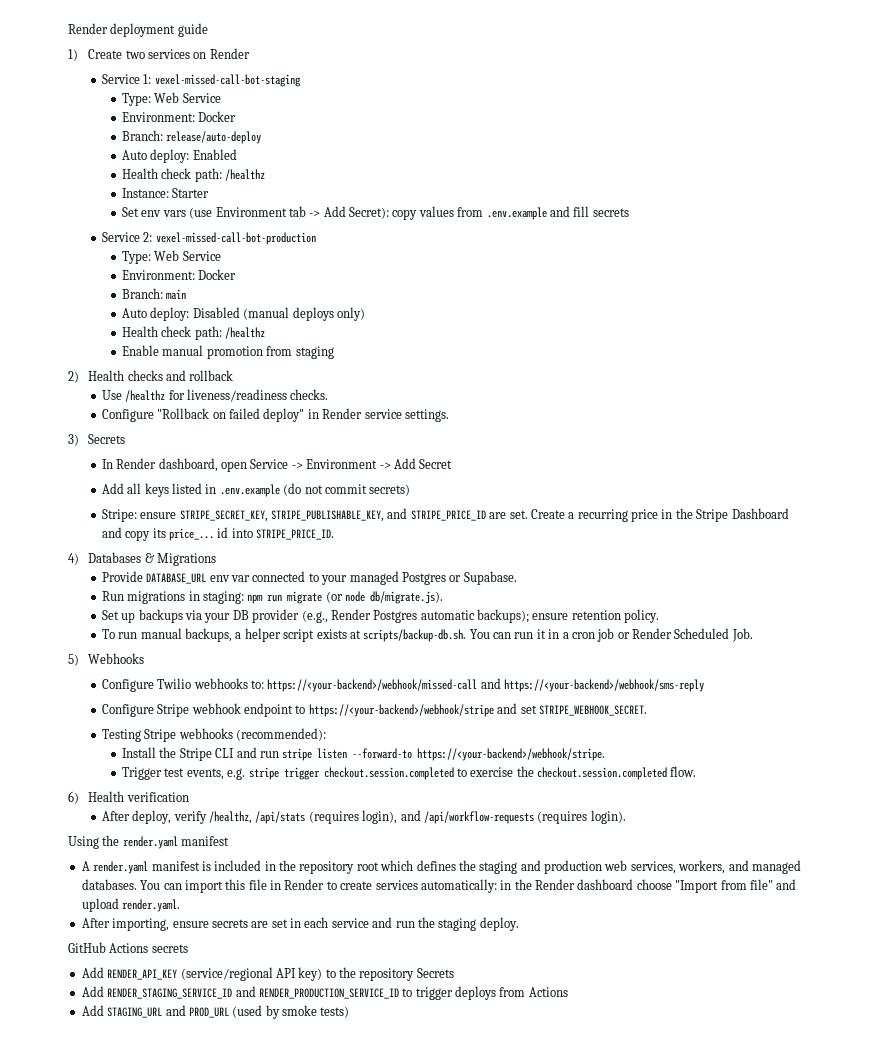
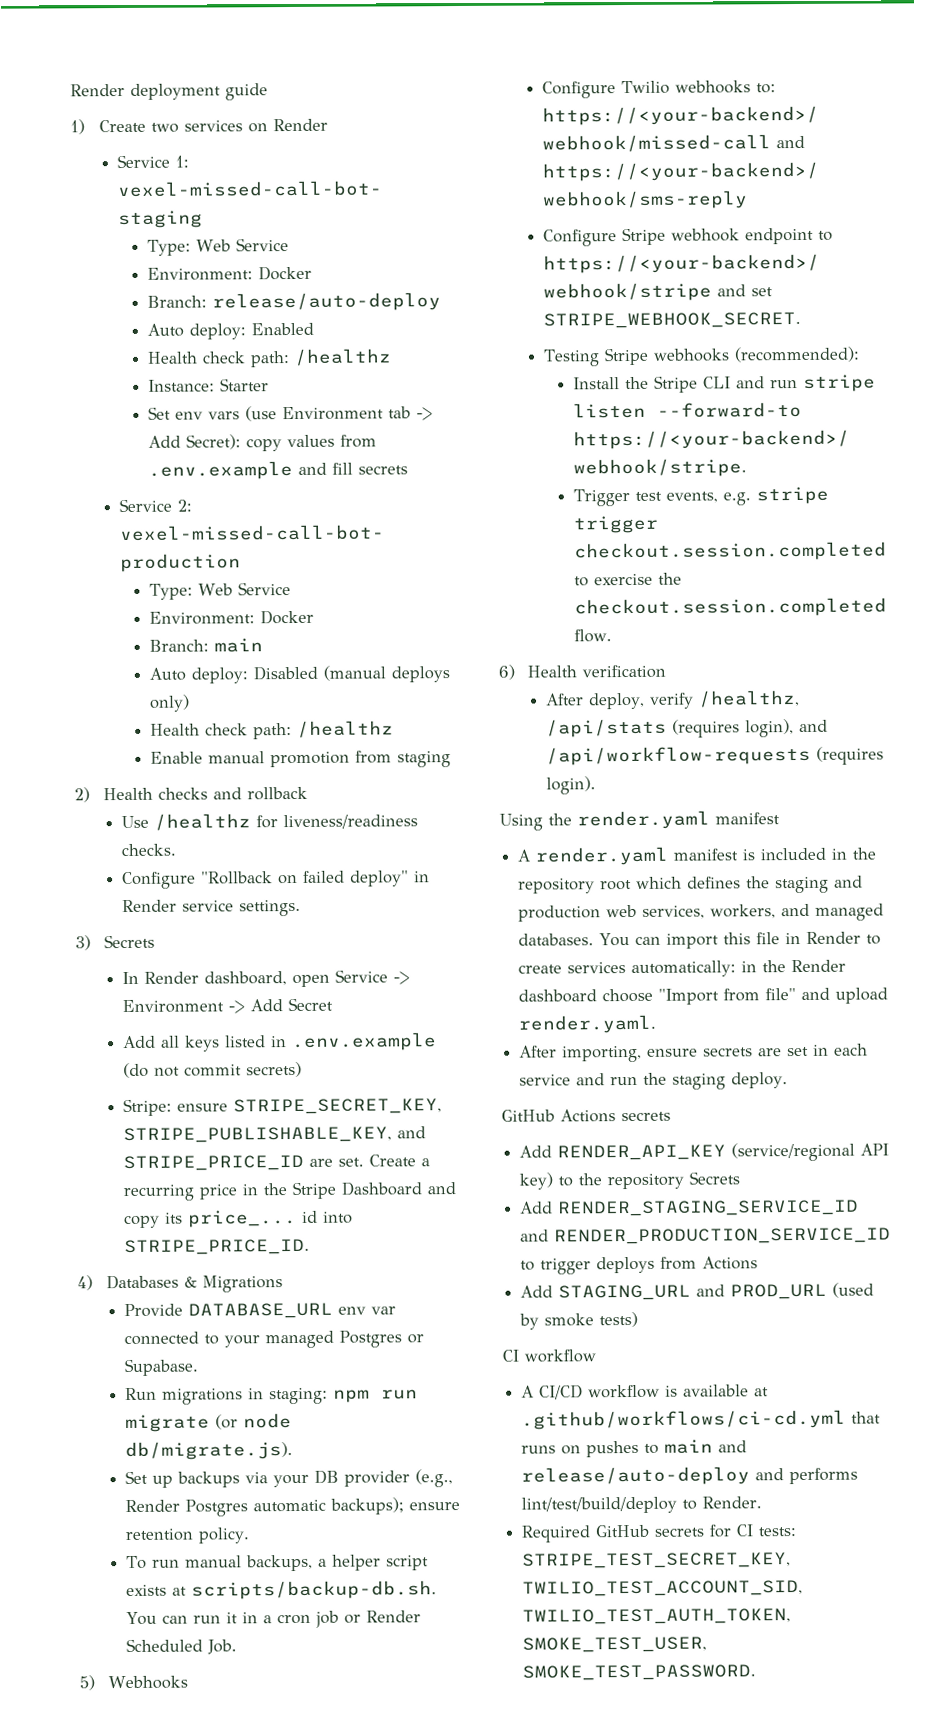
(350, 1012) none -> [502,1349,596,1363] [521,1384,770,1400] [521,1409,882,1430] [521,1439,748,1458] [521,1466,859,1486] [521,1496,763,1514] [521,1524,797,1543] [522,1552,792,1569] [522,1579,804,1597] [522,1608,792,1625] [522,1636,708,1653] [522,1664,757,1681] // CI workflow // A CI/CD workflow is available at .github/workflows/ci-cd.yml that runs on pushes to main and release/auto-deploy and performs lint/test/build/deploy to Render. // Required GitHub secrets for CI tests: STRIPE_TEST_SECRET_KEY, TWILIO_TEST_ACCOUNT_SID, TWILIO_TEST_AUTH_TOKEN, SMOKE_TEST_USER, SMOKE_TEST_PASSWORD.

